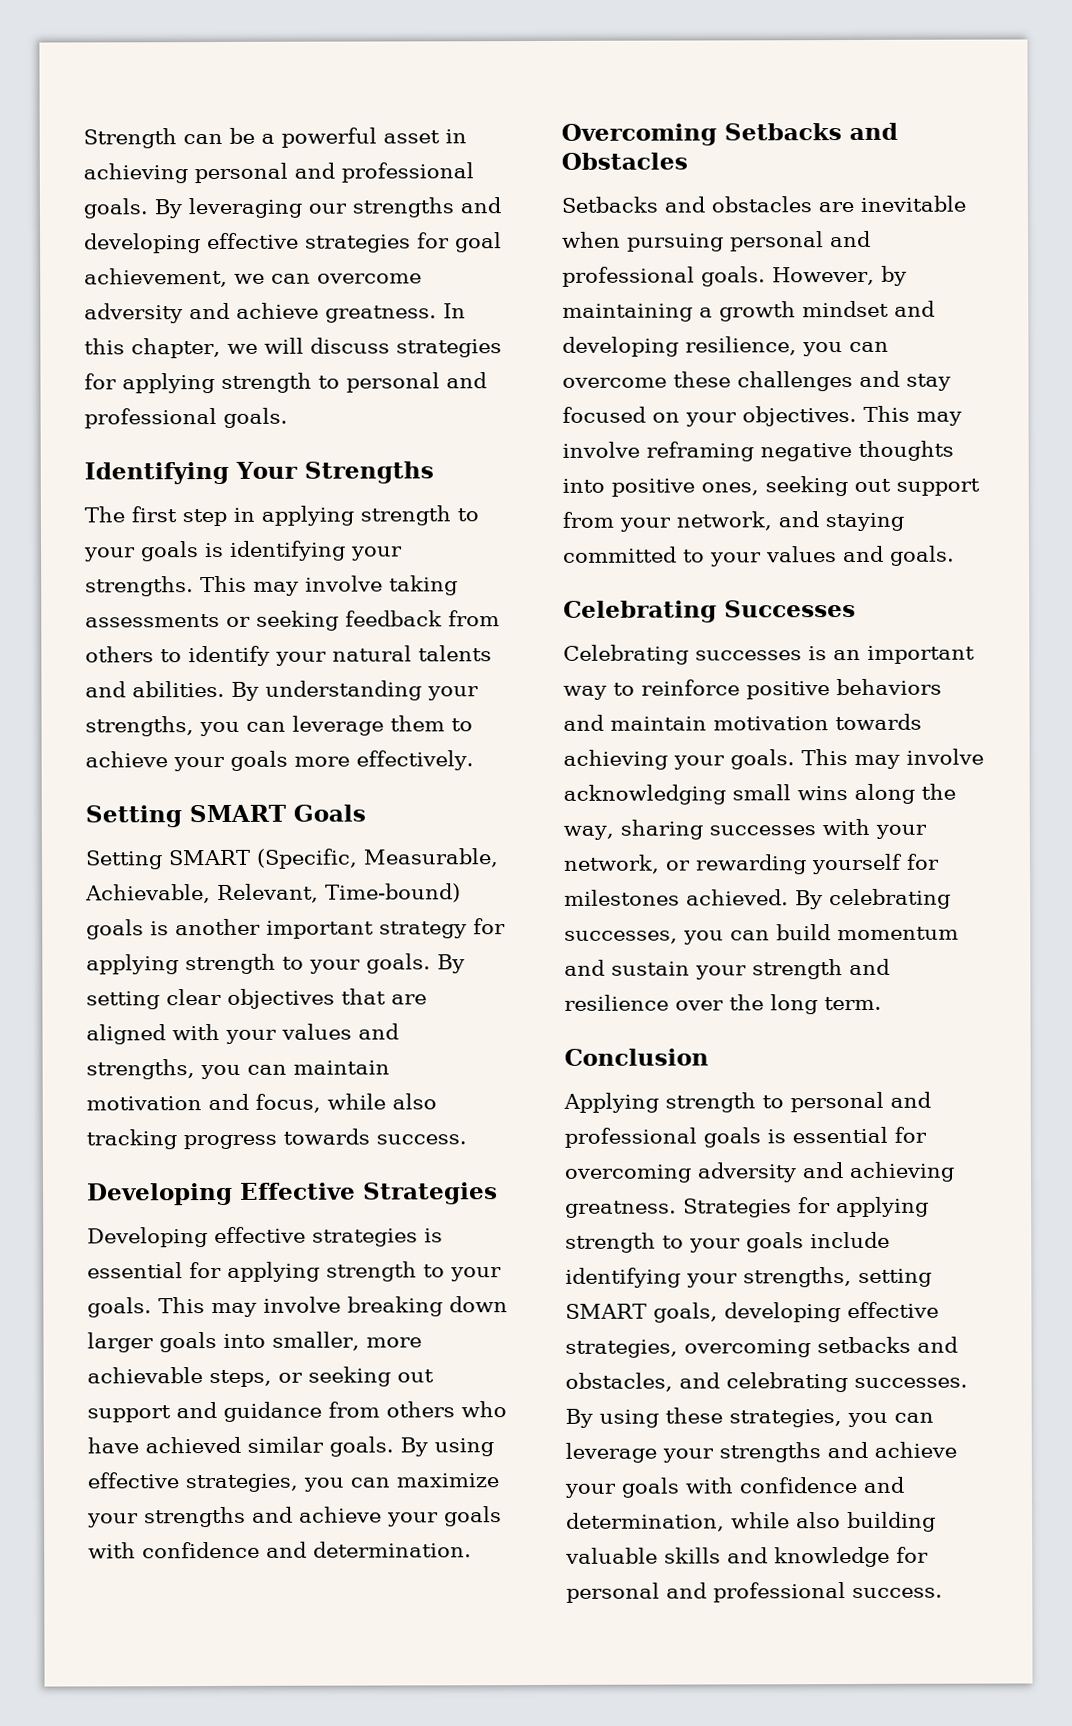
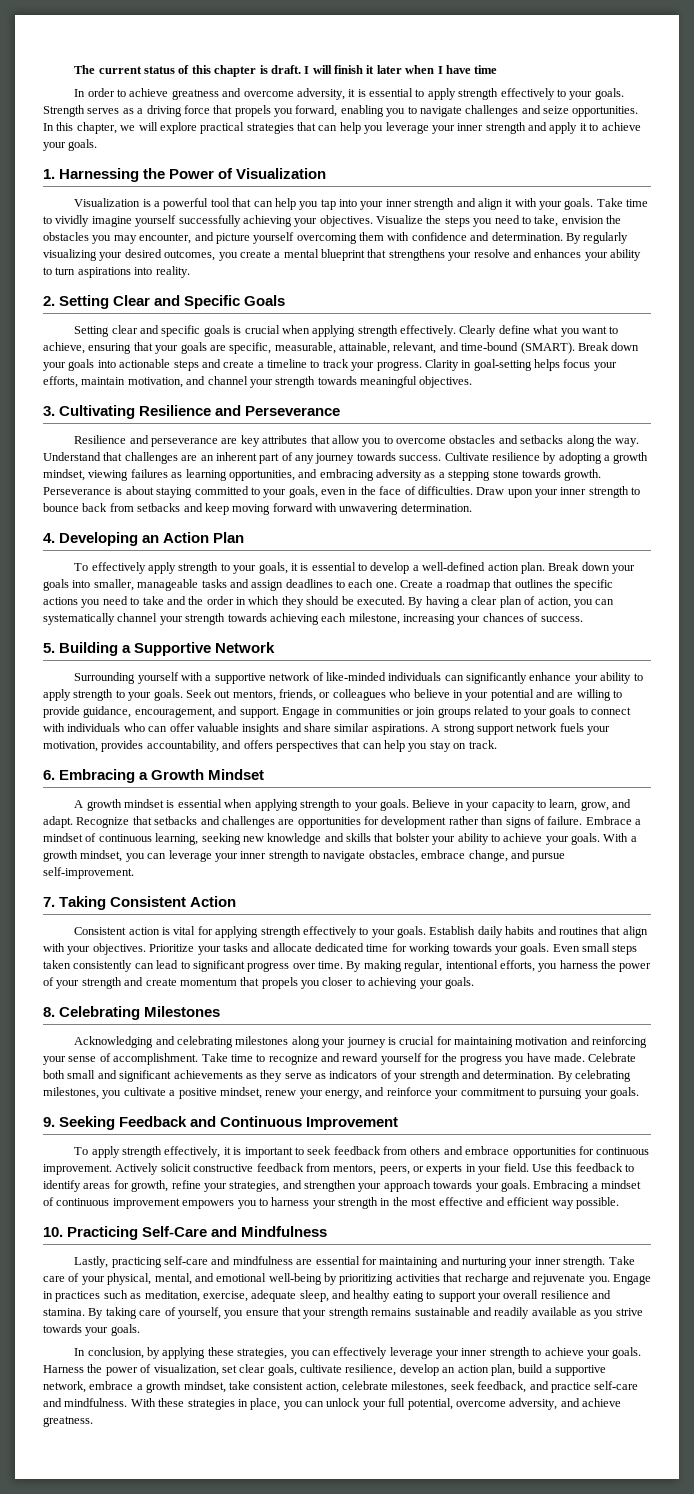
[83,127,467,149] [83,162,474,184] [83,197,501,219] [84,232,502,254] [84,267,422,288] [84,302,437,324] Strength can be a powerful asset in achieving personal and professional goals. By leveraging our strengths and developing effective strategies for goal achievement, we can overcome adversity and achieve greatness. -> [74,65,498,77] [74,88,624,100] [43,105,639,117] The current status of this chapter is draft. I will finish it later when I have time // In order to achieve greatness and overcome adversity, it is essential to apply strength effectively to your goals. Strength serves as a driving force that propels you forward, enabling you to navigate challenges and seize opportunities.
[309,337,502,358] [84,372,487,394] [84,407,288,429] [84,461,434,485] [84,505,479,527] [84,540,403,562] [85,575,458,597] [85,610,500,631] [85,645,492,667] [85,680,479,701] [85,715,473,737] [85,750,474,772] [85,804,366,828] [85,848,499,870] [85,883,461,904] [86,918,506,940] [86,953,465,975] [86,988,427,1010] [86,1023,399,1045] [86,1059,390,1080] [86,1093,437,1113] [86,1128,467,1150] [87,1182,498,1206] [87,1226,443,1248] [87,1261,502,1282] [87,1296,508,1318] [87,1331,422,1353] [87,1366,434,1388] [87,1401,507,1423] [87,1436,494,1457] [87,1472,499,1493] [87,1506,502,1528] [88,1541,472,1559] [561,122,898,146] [561,152,688,170] [561,195,966,213] [562,230,871,252] [562,265,907,287] [562,300,935,322] [562,336,889,357] [562,370,951,392] [562,405,962,427] [562,440,954,462] [562,476,980,497] [562,511,904,532] [563,545,955,567] [563,599,856,623] [563,644,975,665] [563,678,942,700] [563,713,922,731] [563,748,984,770] [563,783,956,805] [563,818,927,840] [563,853,940,875] [564,888,951,910] [564,924,959,945] [564,958,890,980] [564,994,882,1015] [564,1048,709,1066] [563,1091,931,1113] [564,1126,927,1148] [564,1161,955,1183] [565,1196,929,1218] [565,1231,890,1253] [565,1267,932,1288] [565,1301,939,1323] [565,1336,958,1358] [565,1372,968,1393] [565,1408,659,1428] discuss strategies for applying strength to personal and professional goals. // Identifying Your Strengths // The first step in applying strength to your goals is identifying your strengths. This may involve taking assessments or seeking feedback from others to identify your natural talents and abilities. By understanding your strengths, you can leverage them to achieve your goals more effectively. // Setting SMART Goals // Setting SMART (Specific, Measurable, Achievable, Relevant, Time-bound) goals is another important strategy for applying strength to your goals. By setting clear objectives that are aligned with your values and strengths, you can maintain motivation and focus, while also tracking progress towards success. // Developing Effective Strategies // Developing effective strategies is essential for applying strength to your goals. This may involve breaking down larger goals into smaller, more achievable steps, or seeking out support and guidance from others who have achieved similar goals. By using effective strategies, you can maximize your strengths and achieve your goals with confidence and determination. // Overcoming Setbacks and Obstacles // Setbacks and obstacles are inevitable when pursuing personal and professional goals. However, by maintaining a growth mindset and developing resilience, you can overcome these challenges and stay focused on your objectives. This may involve reframing negative thoughts into positive ones, seeking out support from your network, and staying committed to your values and goals. // Celebrating Successes // Celebrating successes is an important way to reinforce positive behaviors and maintain motivation towards achieving your goals. This may involve acknowledging small wins along the way, sharing successes with your network, or rewarding yourself for milestones achieved. By celebrating successes, you can build momentum and sustain your strength and resilience over the long term. // Conclusion // Applying strength to personal and professional goals is essential for overcoming adversity and achieving greatness. Strategies for applying strength to your goals include identifying your strengths, setting SMART goals, developing effective strategies, overcoming setbacks and obstacles, and celebrating successes. By using -> [159,122,641,134] [43,139,98,151] [43,168,327,182] [74,198,649,210] [43,215,621,227] [43,232,629,244] [43,249,641,261] [43,266,190,278] [43,295,286,309] [74,325,619,337] [43,342,640,354] [43,359,617,371] [43,376,473,388] [43,405,341,419] [74,435,640,447] [43,452,649,464] [43,469,602,481] [43,486,641,498] [43,503,472,515] [43,532,245,546] [74,562,636,574] [43,579,614,591] [43,596,615,608] [43,613,583,625] [43,642,276,656] [74,672,643,684] [43,689,623,701] [43,706,631,718] [43,723,610,735] [43,740,497,752] [43,769,265,783] [74,799,632,811] [43,816,641,828] [43,833,637,845] [43,850,566,862] [43,867,134,879] [43,896,237,910] [74,926,648,938] [43,943,638,955] [43,960,652,972] [43,977,474,989] [43,1006,221,1020] [74,1036,648,1048] [43,1053,637,1065] [43,1070,631,1082] [43,1087,639,1099] [43,1116,399,1130] [74,1146,650,1158] [43,1163,634,1175] [43,1180,641,1192] [43,1197,619,1209] [43,1226,328,1240] [74,1256,635,1268] [43,1273,651,1285] [43,1290,611,1302] [43,1307,643,1319] [43,1324,140,1336] [74,1347,206,1359] explore practical strategies that can help you leverage your inner strength and apply it to achieve your goals. // 1. Harnessing the Power of Visualization // Visualization is a powerful tool that can help you tap into your inner strength and align it with your goals. Take time to vividly imagine yourself successfully achieving your objectives. Visualize the steps you need to take, envision the obstacles you may encounter, and picture yourself overcoming them with confidence and determination. By regularly visualizing your desired outcomes, you create a mental blueprint that strengthens your resolve and enhances your ability to turn aspirations into reality. // 2. Setting Clear and Specific Goals // Setting clear and specific goals is crucial when applying strength effectively. Clearly define what you want to achieve, ensuring that your goals are specific, measurable, attainable, relevant, and time-bound (SMART). Break down your goals into actionable steps and create a timeline to track your progress. Clarity in goal-setting helps focus your efforts, maintain motivation, and channel your strength towards meaningful objectives. // 3. Cultivating Resilience and Perseverance // Resilience and perseverance are key attributes that allow you to overcome obstacles and setbacks along the way. Understand that challenges are an inherent part of any journey towards success. Cultivate resilience by adopting a growth mindset, viewing failures as learning opportunities, and embracing adversity as a stepping stone towards growth. Perseverance is about staying committed to your goals, even in the face of difficulties. Draw upon your inner strength to bounce back from setbacks and keep moving forward with unwavering determination. // 4. Developing an Action Plan // To effectively apply strength to your goals, it is essential to develop a well-defined action plan. Break down your goals into smaller, manageable tasks and assign deadlines to each one. Create a roadmap that outlines the specific actions you need to take and the order in which they should be executed. By having a clear plan of action, you can systematically channel your strength towards achieving each milestone, increasing your chances of success. // 5. Building a Supportive Network // Surrounding yourself with a supportive network of like-minded individuals can significantly enhance your ability to apply strength to your goals. Seek out mentors, friends, or colleagues who believe in your potential and are willing to provide guidance, encouragement, and support. Engage in communities or join groups related to your goals to connect with individuals who can offer valuable insights and share similar aspirations. A strong support network fuels your motivation, provides accountability, and offers perspectives that can help you stay on track. // 6. Embracing a Growth Mindset // A growth mindset is essential when applying strength to your goals. Believe in your capacity to learn, grow, and adapt. Recognize that setbacks and challenges are opportunities for development rather than signs of failure. Embrace a mindset of continuous learning, seeking new knowledge and skills that bolster your ability to achieve your goals. With a growth mindset, you can leverage your inner strength to navigate obstacles, embrace change, and pursue self-improvement. // 7. Taking Consistent Action // Consistent action is vital for applying strength effectively to your goals. Establish daily habits and routines that align with your objectives. Prioritize your tasks and allocate dedicated time for working towards your goals. Even small steps taken consistently can lead to significant progress over time. By making regular, intentional efforts, you harness the power of your strength and create momentum that propels you closer to achieving your goals. // 8. Celebrating Milestones // Acknowledging and celebrating milestones along your journey is crucial for maintaining motivation and reinforcing your sense of accomplishment. Take time to recognize and reward yourself for the progress you have made. Celebrate both small and significant achievements as they serve as indicators of your strength and determination. By celebrating milestones, you cultivate a positive mindset, renew your energy, and reinforce your commitment to pursuing your goals. // 9. Seeking Feedback and Continuous Improvement // To apply strength effectively, it is important to seek feedback from others and embrace opportunities for continuous improvement. Actively solicit constructive feedback from mentors, peers, or experts in your field. Use this feedback to identify areas for growth, refine your strategies, and strengthen your approach towards your goals. Embracing a mindset of continuous improvement empowers you to harness your strength in the most effective and efficient way possible. // 10. Practicing Self-Care and Mindfulness // Lastly, practicing self-care and mindfulness are essential for maintaining and nurturing your inner strength. Take care of your physical, mental, and emotional well-being by prioritizing activities that recharge and rejuvenate you. Engage in practices such as meditation, exercise, adequate sleep, and healthy eating to support your overall resilience and stamina. By taking care of yourself, you ensure that your strength remains sustainable and readily available as you strive towards your goals. // In conclusion, by applying
[565,1441,957,1463] [564,1476,904,1498] [566,1511,936,1533] [565,1546,929,1568] [566,1582,943,1603] leverage your strengths and achieve your goals with confidence and determination, while also building valuable skills and knowledge for personal and professional success. -> [333,1347,642,1359] [43,1364,606,1376] [43,1381,639,1393] [43,1398,621,1410] [43,1416,93,1427] effectively leverage your inner strength to achieve your goals. Harness the power of visualization, set clear goals, cultivate resilience, develop an action plan, build a supportive network, embrace a growth mindset, take consistent action, celebrate milestones, seek feedback, and practice self-care and mindfulness. With these strategies in place, you can unlock your full potential, overcome adversity, and achieve greatness.

